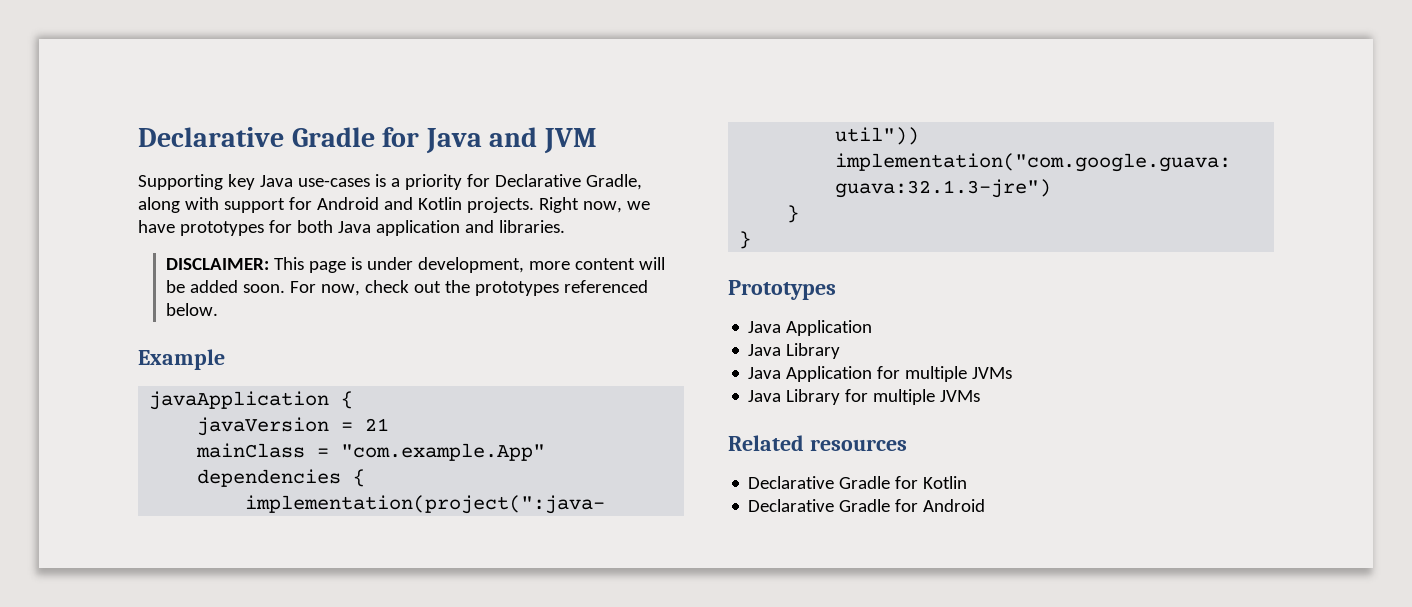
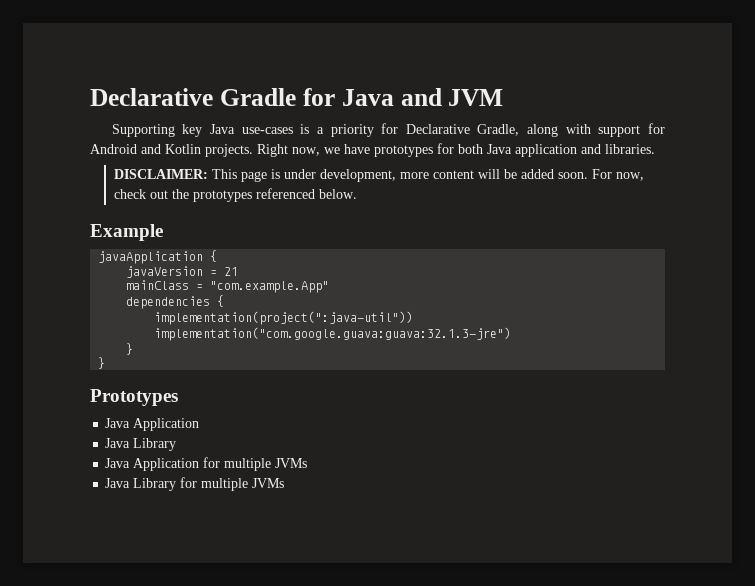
[728,435,907,451] [748,476,968,489] [748,499,986,512] // Related resources // Declarative Gradle for Kotlin // Declarative Gradle for Android -> (285, 483) none

